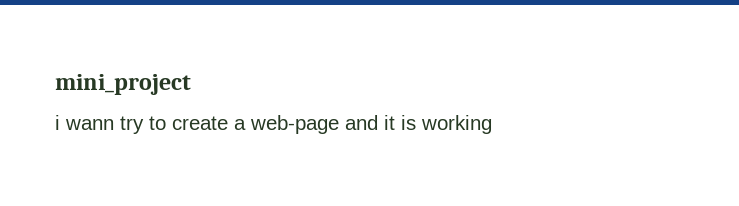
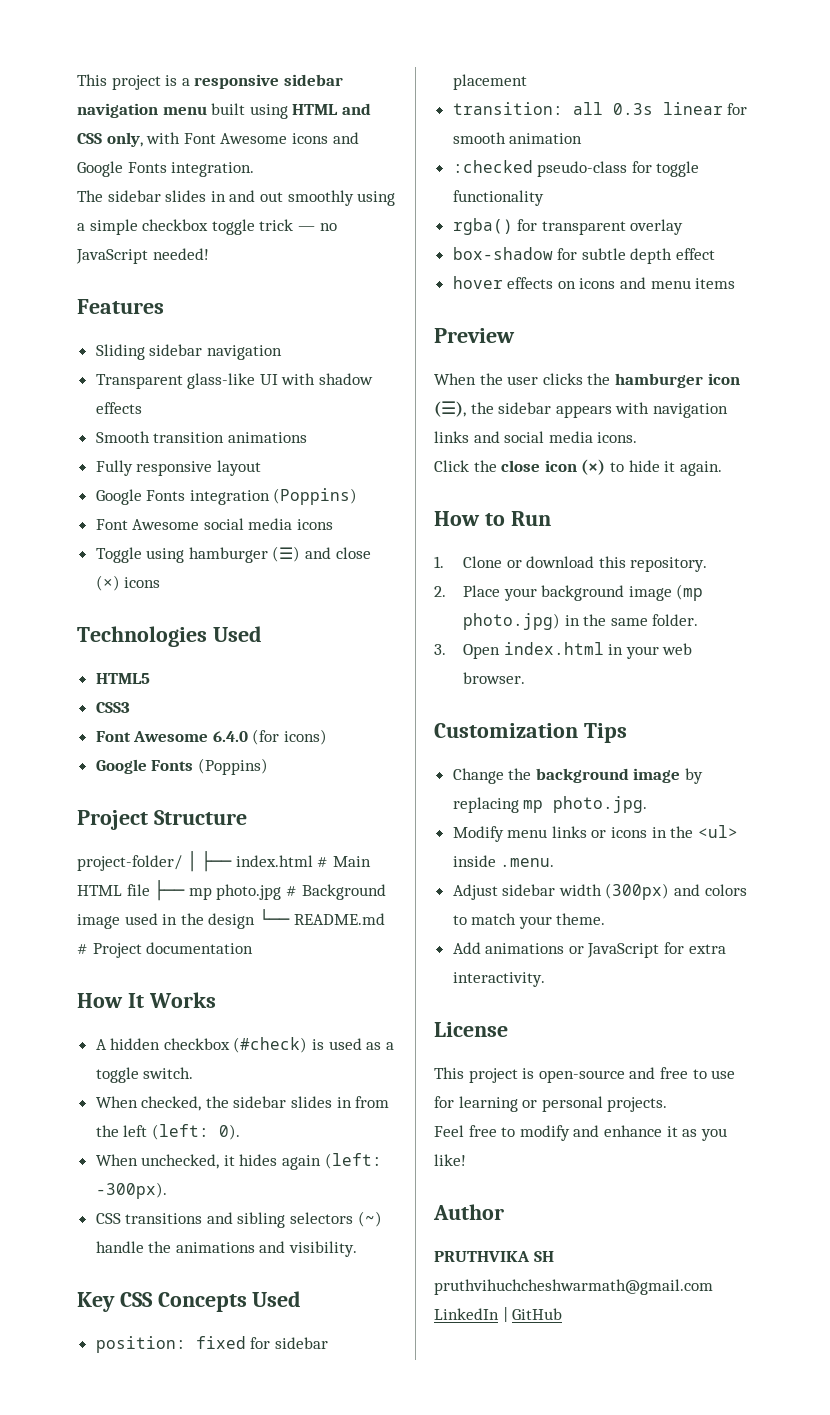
[55,74,191,95] [55,115,492,134] mini_project // i wann try to create a web-page and it is working -> [77,74,343,90] [77,103,371,119] [77,132,359,147] [77,161,255,177] [77,190,396,206] [77,219,337,235] [76,248,209,264] [77,299,164,314] [95,344,282,360] [95,373,374,389] [95,402,142,414] [95,431,307,443] [95,460,261,476] [95,488,358,505] [95,518,334,530] [95,546,371,563] [95,575,161,591] [77,626,262,647] [95,673,150,684] [95,702,130,713] [95,729,328,745] [95,758,268,775] [77,810,247,830] [77,851,371,872] [77,880,386,901] [77,909,385,929] [77,942,254,958] [77,992,216,1008] [95,1037,394,1053] [95,1067,194,1083] [95,1096,390,1111] [95,1124,240,1140] [95,1153,382,1170] [95,1182,167,1199] [95,1211,382,1228] [95,1241,358,1257] [77,1291,302,1312] [95,1336,328,1353] [452,74,527,90] [452,102,748,115] [452,132,583,144] [452,160,700,177] [452,190,544,206] [452,218,684,235] [452,247,716,264] [452,276,736,289] [434,328,515,343] [434,373,740,388] [434,401,728,418] [434,431,638,443] [434,459,722,476] [434,511,551,526] [434,556,708,572] [434,584,704,601] [463,613,699,630] [434,642,693,659] [463,672,526,684] [434,723,627,743] [452,768,704,784] [452,796,648,813] [452,825,738,842] [452,855,555,867] [452,883,747,900] [452,913,606,929] [452,942,726,958] [452,972,545,987] [434,1022,508,1037] [434,1067,736,1083] [434,1096,668,1112] [434,1125,727,1141] [434,1154,466,1166] [433,1204,504,1220] [434,1251,554,1262] [434,1279,713,1295] [434,1307,563,1322] This project is a responsive sidebar navigation menu built using HTML and CSS only, with Font Awesome icons and Google Fonts integration. // The sidebar slides in and out smoothly using a simple checkbox toggle trick — no JavaScript needed! // Features // Sliding sidebar navigation // Transparent glass-like UI with shadow effects // Smooth transition animations // Fully responsive layout // Google Fonts integration (Poppins) // Font Awesome social media icons // Toggle using hamburger (☰) and close (×) icons // Technologies Used // HTML5 // CSS3 // Font Awesome 6.4.0 (for icons) // Google Fonts (Poppins) // Project Structure // project-folder/ │ ├── index.html # Main HTML file ├── mp photo.jpg # Background image used in the design └── README.md # Project documentation // How It Works // A hidden checkbox (#check) is used as a toggle switch. // When checked, the sidebar slides in from the left (left: 0). // When unchecked, it hides again (left: -300px). // CSS transitions and sibling selectors (~) handle the animations and visibility. // Key CSS Concepts Used // position: fixed for sidebar placement // transition: all 0.3s linear for smooth animation // :checked pseudo-class for toggle functionality // rgba() for transparent overlay // box-shadow for subtle depth effect // hover effects on icons and menu items // Preview // When the user clicks the hamburger icon (☰), the sidebar appears with navigation links and social media icons. // Click the close icon (×) to hide it again. // How to Run // 1. Clone or download this repository. // 2. Place your background image (mp photo.jpg) in the same folder. // 3. Open index.html in your web browser. // Customization Tips // Change the background image by replacing mp photo.jpg. // Modify menu links or icons in the <ul> inside .menu. // Adjust sidebar width (300px) and colors to match your theme. // Add animations or JavaScript for extra interactivity. // License // This project is open-source and free to use for learning or personal projects. // Feel free to modify and enhance it as you like! // Author // PRUTHVIKA SH pruthvihuchcheshwarmath@gmail.com LinkedIn | GitHub

